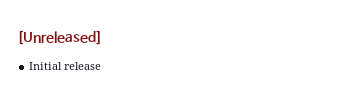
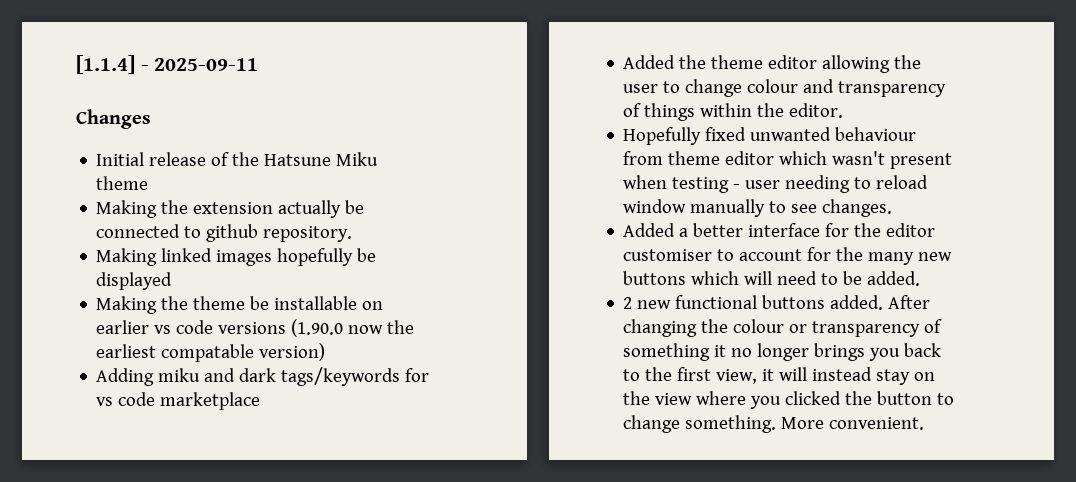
[17,30,102,45] [29,62,102,70] [Unreleased] // Initial release -> [76,55,259,74] [76,109,151,129] [96,152,379,166] [96,176,149,190] [96,200,365,218] [96,224,353,242] [96,248,377,266] [96,272,173,290] [96,296,384,314] [96,319,415,337] [96,343,326,362] [96,367,430,386] [96,392,261,410] [623,55,922,73] [623,79,947,97] [623,103,844,121] [623,127,917,145] [623,151,953,169] [623,175,929,193] [623,199,893,217] [623,223,936,237] [623,247,953,265] [623,271,921,286] [623,295,931,310] [623,319,943,337] [623,343,942,361] [623,367,936,385] [623,391,955,409] [623,415,925,433] [1.1.4] - 2025-09-11 // Changes // Initial release of the Hatsune Miku theme // Making the extension actually be connected to github repository. // Making linked images hopefully be displayed // Making the theme be installable on earlier vs code versions (1.90.0 now the earliest compatable version) // Adding miku and dark tags/keywords for vs code marketplace // Added the theme editor allowing the user to change colour and transparency of things within the editor. // Hopefully fixed unwanted behaviour from theme editor which wasn't present when testing - user needing to reload window manually to see changes. // Added a better interface for the editor customiser to account for the many new buttons which will need to be added. // 2 new functional buttons added. After changing the colour or transparency of something it no longer brings you back to the first view, it will instead stay on the view where you clicked the button to change something. More convenient.

